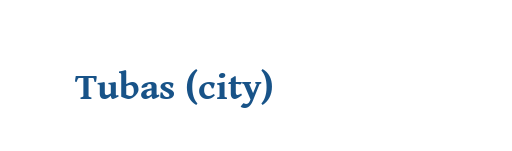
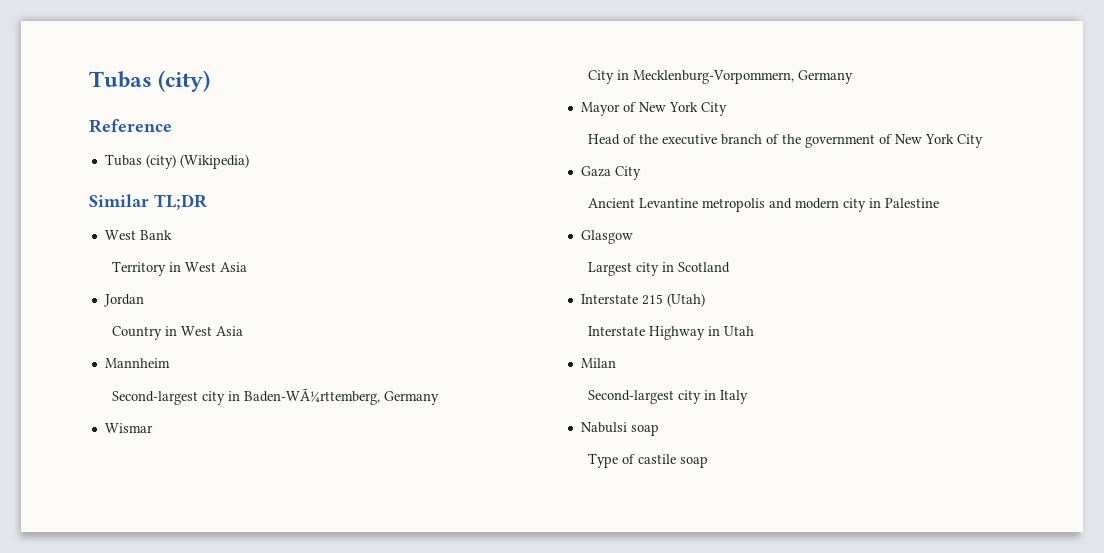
[75,69,275,108] Tubas (city) -> [89,70,211,92] [89,119,172,133] [104,154,249,169] [89,194,207,210] [104,230,172,240] [112,261,248,276] [103,294,144,307] [112,326,244,340] [104,358,170,368] [112,388,440,405] [104,423,153,433] [588,70,854,84] [580,102,727,116] [588,134,984,148] [580,166,641,180] [588,198,940,212] [580,230,633,244] [588,262,731,276] [580,293,705,307] [588,326,755,340] [580,358,616,368] [588,390,749,404] [580,422,659,436] [588,453,709,468] Tubas (city) // Reference // Tubas (city) (Wikipedia) // Similar TL;DR // West Bank // Territory in West Asia // Jordan // Country in West Asia // Mannheim // Second-largest city in Baden-WÃ¼rttemberg, Germany // Wismar // City in Mecklenburg-Vorpommern, Germany // Mayor of New York City // Head of the executive branch of the government of New York City // Gaza City // Ancient Levantine metropolis and modern city in Palestine // Glasgow // Largest city in Scotland // Interstate 215 (Utah) // Interstate Highway in Utah // Milan // Second-largest city in Italy // Nabulsi soap // Type of castile soap

